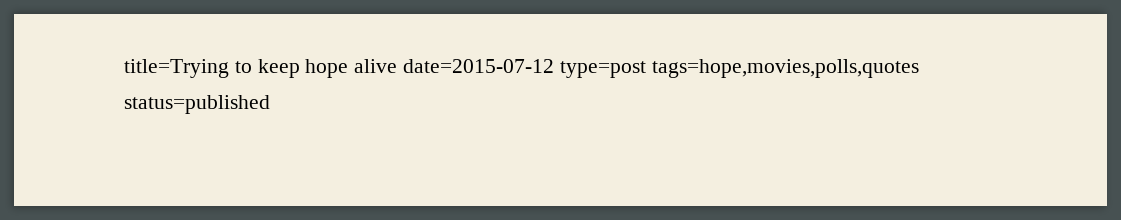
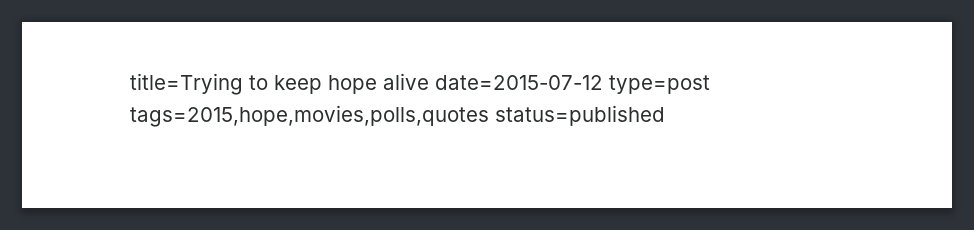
[651,59,919,78] tags=hope,movies,polls,quotes -> [130,105,489,127] tags=2015,hope,movies,polls,quotes

